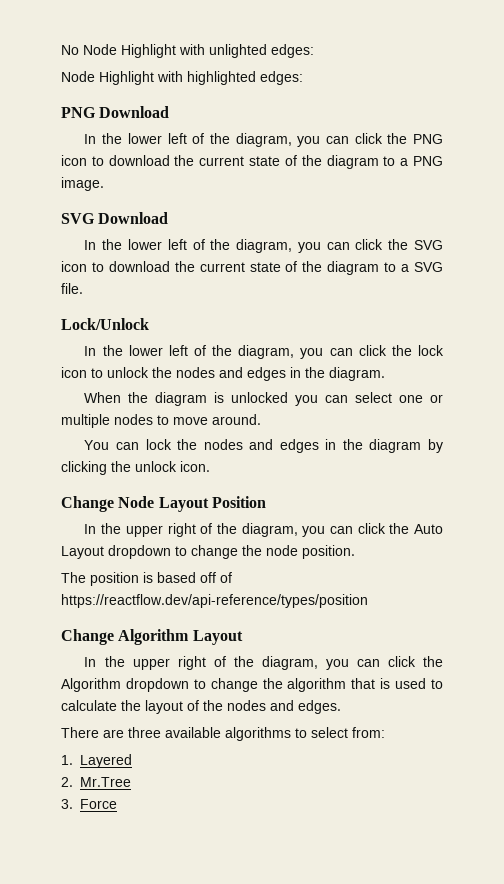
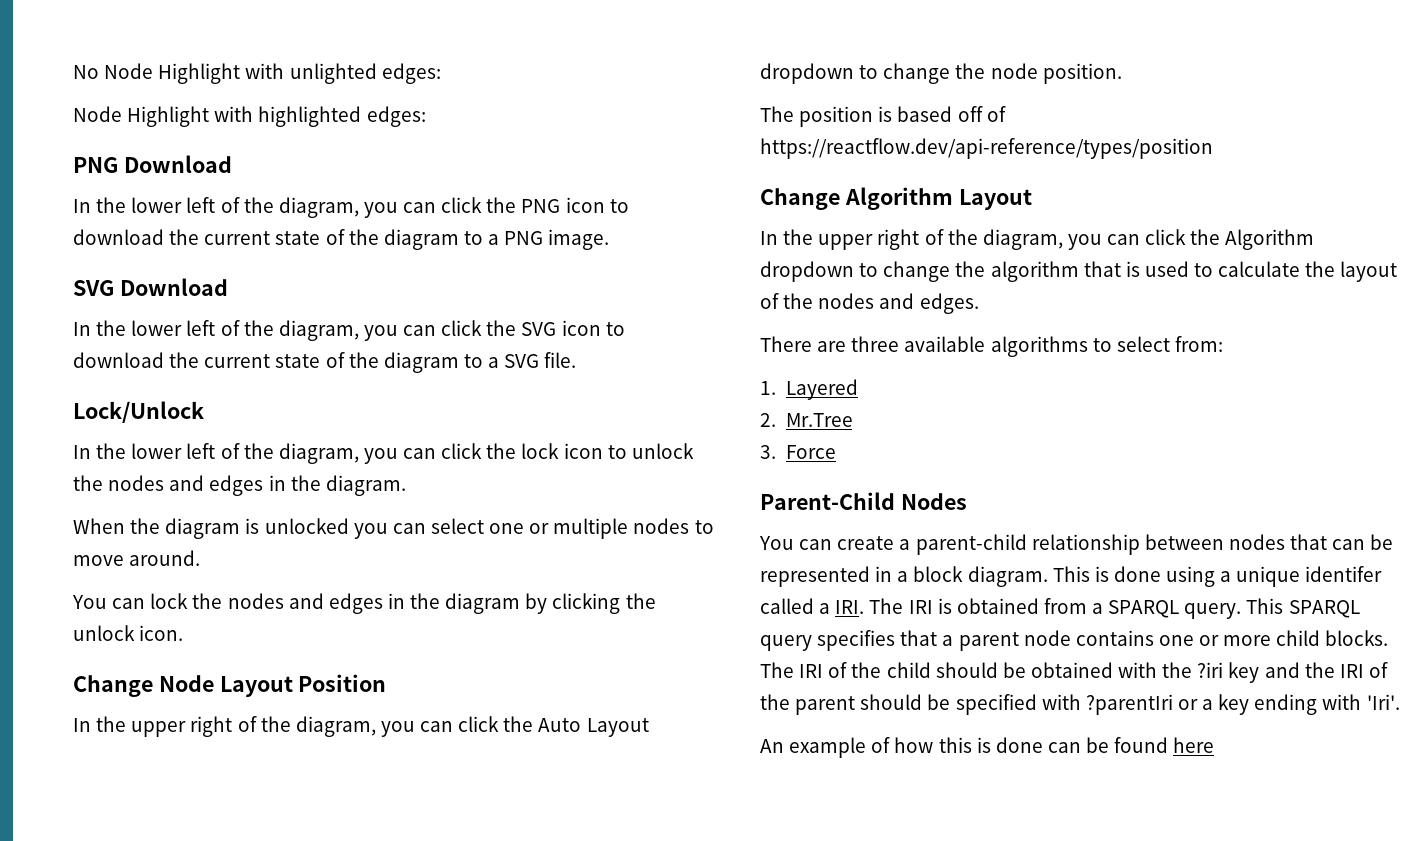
(117, 804) none -> [760,492,967,510] [759,534,1394,555] [760,566,1383,587] [760,598,1360,619] [760,630,1389,651] [760,662,1388,683] [760,694,1400,715] [760,737,1215,758] // Parent-Child Nodes // You can create a parent-child relationship between nodes that can be represented in a block diagram. This is done using a unique identifer called a IRI. The IRI is obtained from a SPARQL query. This SPARQL query specifies that a parent node contains one or more child blocks. The IRI of the child should be obtained with the ?iri key and the IRI of the parent should be specified with ?parentIri or a key ending with 'Iri'. // An example of how this is done can be found here

